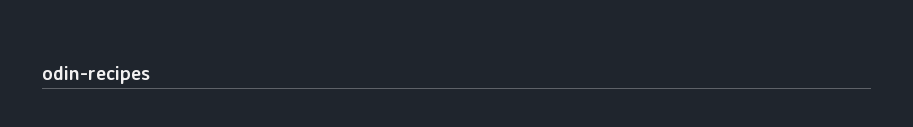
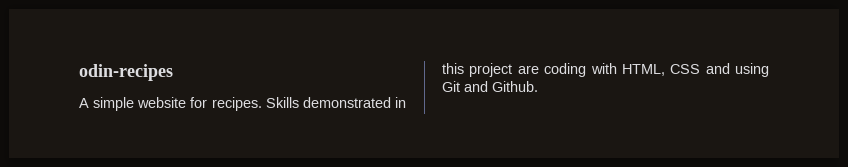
(150, 75) none -> [79,97,406,111] [442,63,769,77] [442,81,538,92] // A simple website for recipes. Skills demonstrated in this project are coding with HTML, CSS and using Git and Github.

